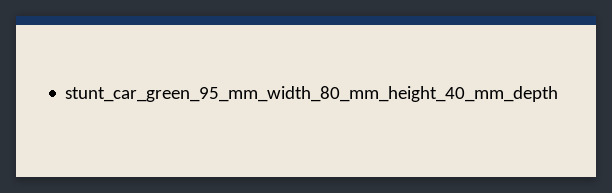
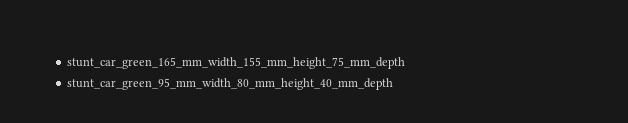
(65, 94) none -> [66,57,405,69] stunt_car_green_165_mm_width_155_mm_height_75_mm_depth //

